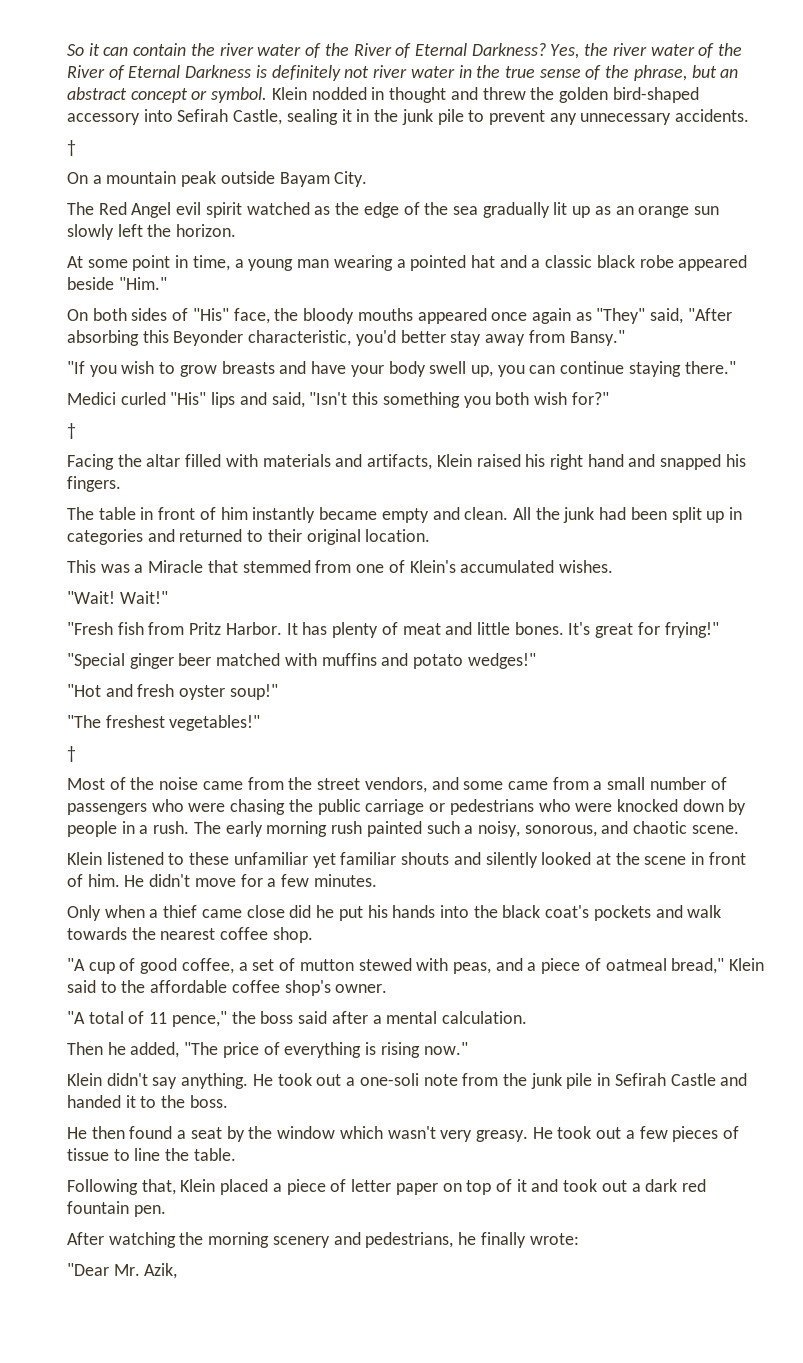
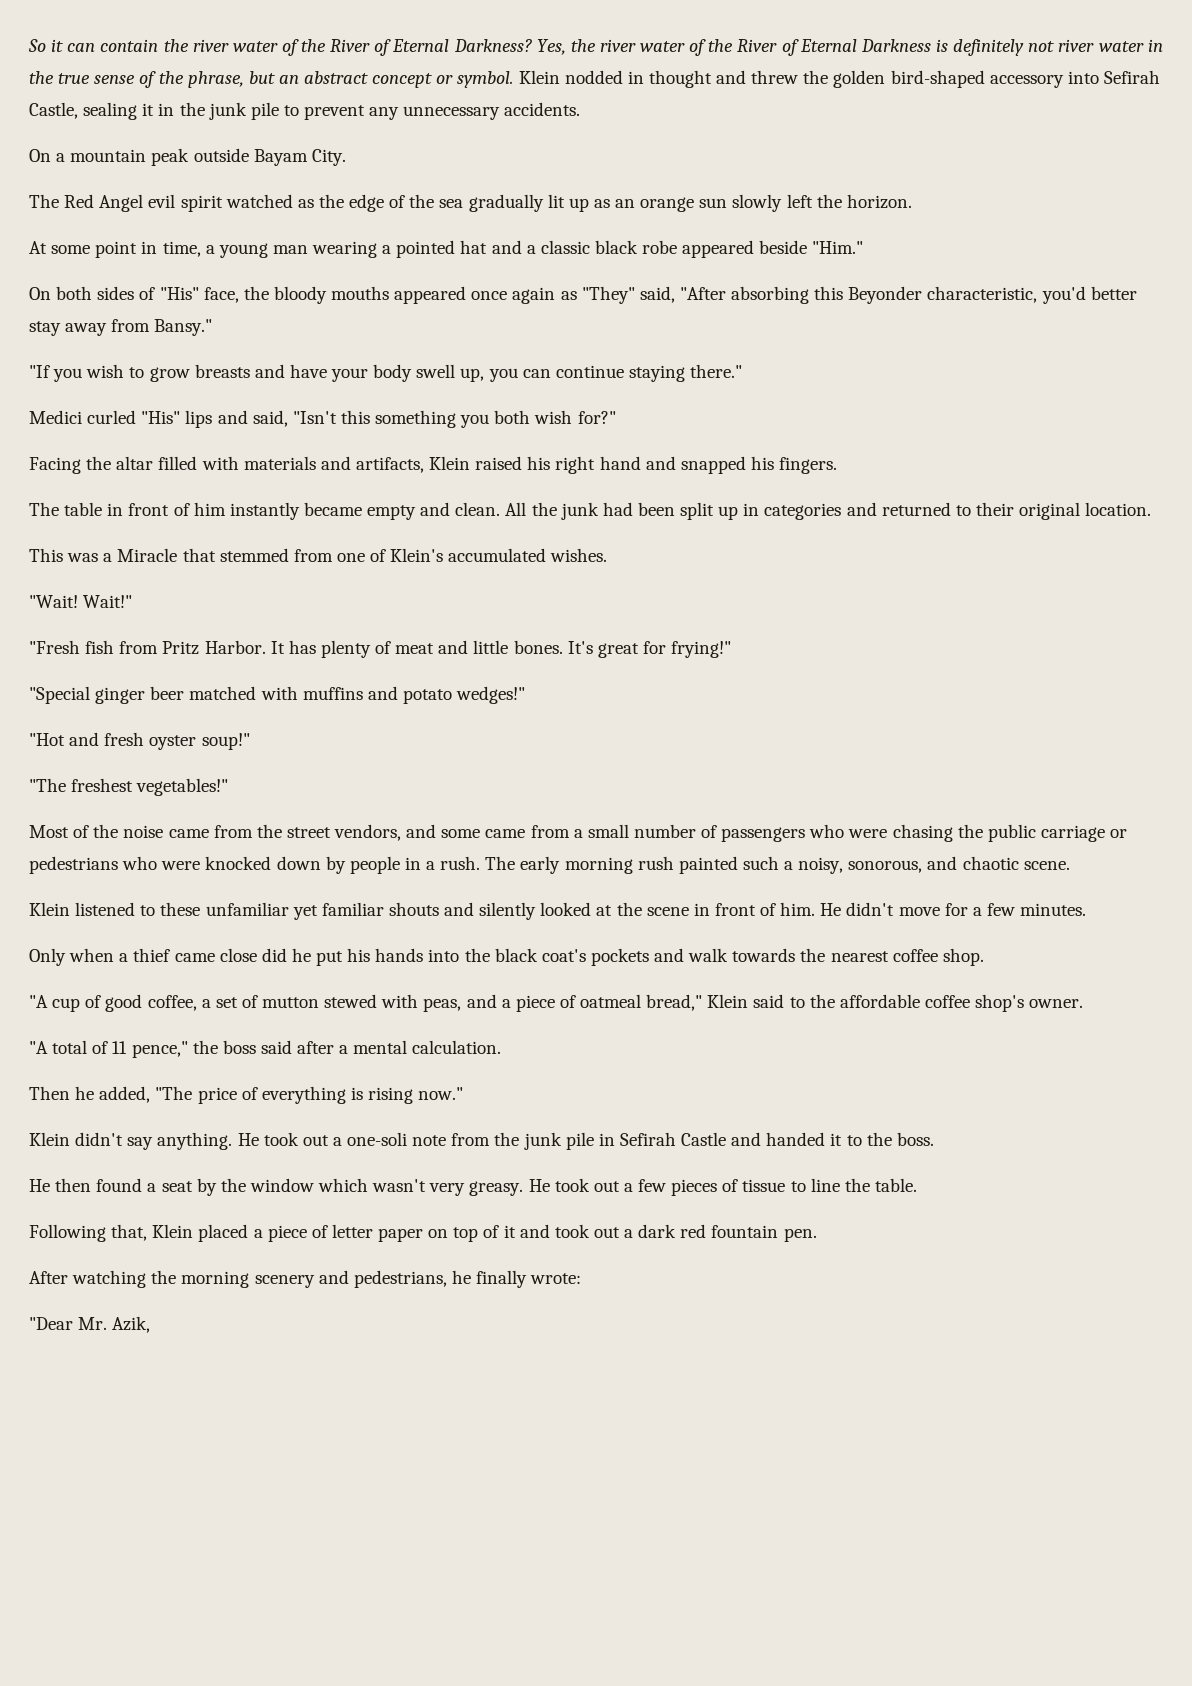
[67,140,76,156] // † -> (581, 109) none
[67,423,76,439] // † -> (616, 417) none
[67,746,76,762] // † -> (229, 787) none

